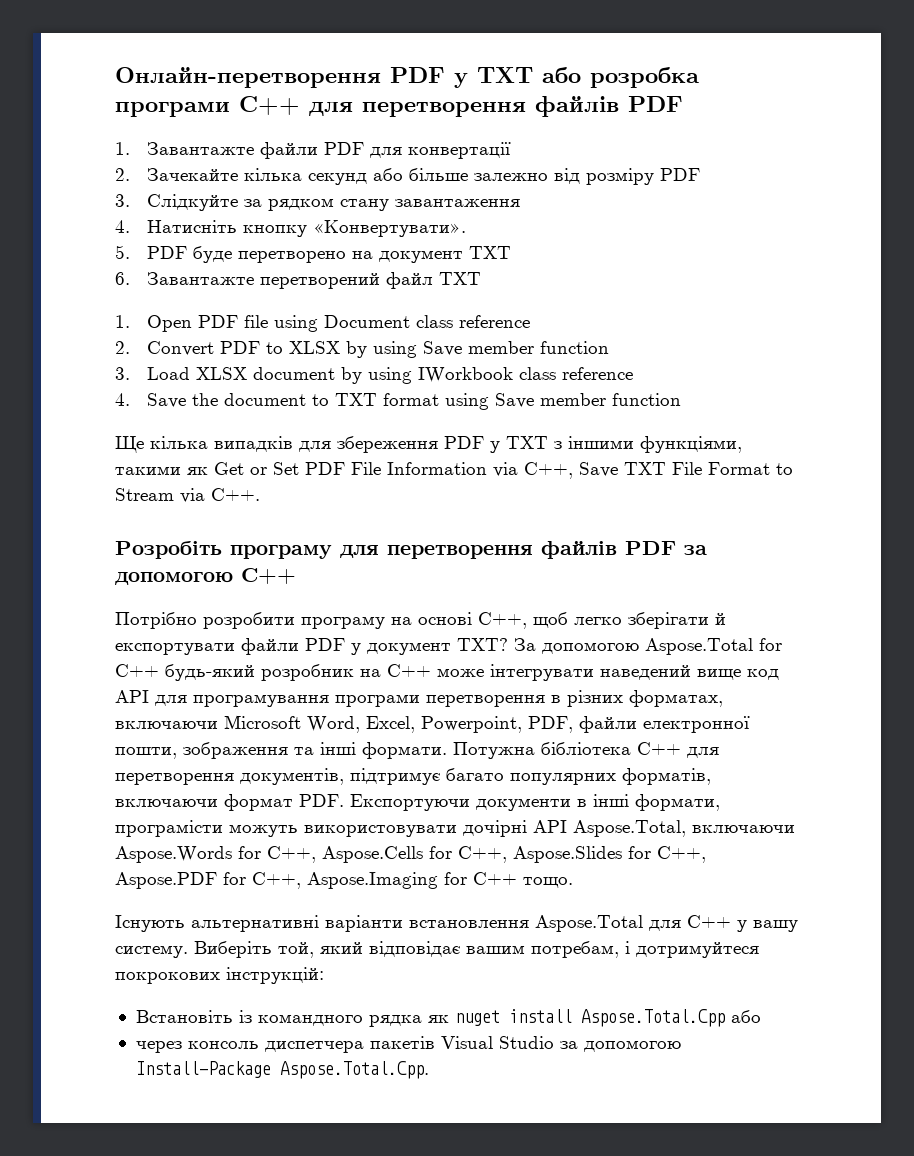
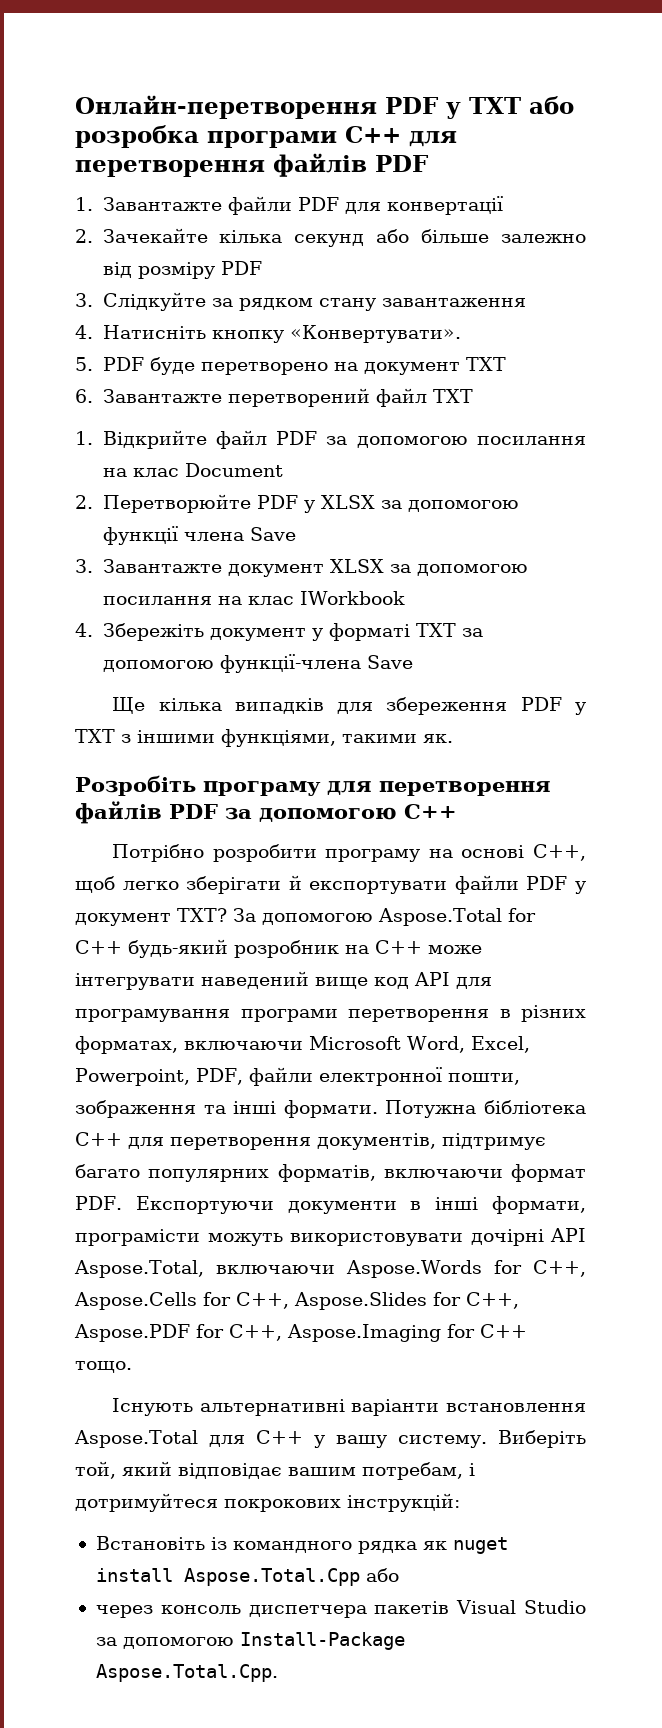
[146,315,318,332] Open PDF file using -> [102,430,586,449] [102,468,179,477] Відкрийте файл PDF за допомогою посилання на клас
[415,315,530,328] [115,341,609,358] [115,367,412,384] class reference // 2. Convert PDF to XLSX by using Save member function // 3. Load XLSX document by using -> [75,494,519,513] [102,526,296,545] [75,559,528,577] [102,596,294,605] // 2. Перетворюйте PDF у XLSX за допомогою функції члена Save // 3. Завантажте документ XLSX за допомогою посилання на клас
[518,367,633,380] [115,393,681,410] class reference // 4. Save the document to TXT format using Save member function -> [75,623,483,641] [102,654,413,673] // 4. Збережіть документ у форматі TXT за допомогою функції-члена Save
[187,462,793,479] [115,488,260,503] як Get or Set PDF File Information via C++, Save TXT File Format to Stream via C++. -> [423,734,453,743] як.

